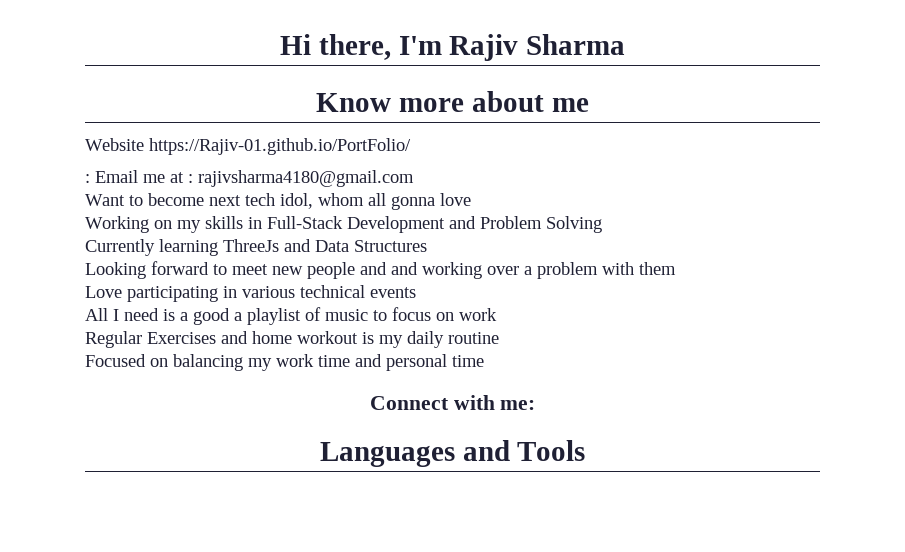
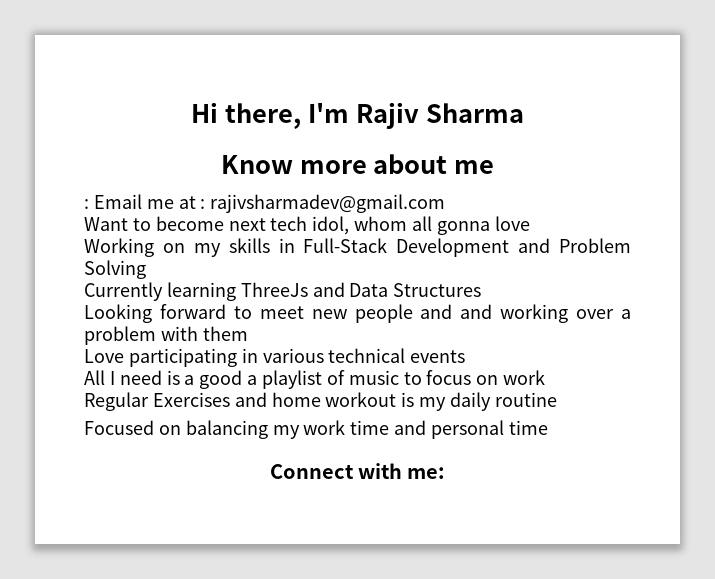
[85,138,411,155] // Website https://Rajiv-01.github.io/PortFolio/ -> (495, 167) none
[198,170,414,187] rajivsharma4180@gmail.com -> [210,194,446,213] rajivsharmadev@gmail.com
[319,440,586,467] // Languages and Tools -> (446, 473) none

